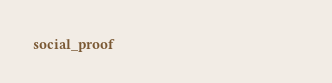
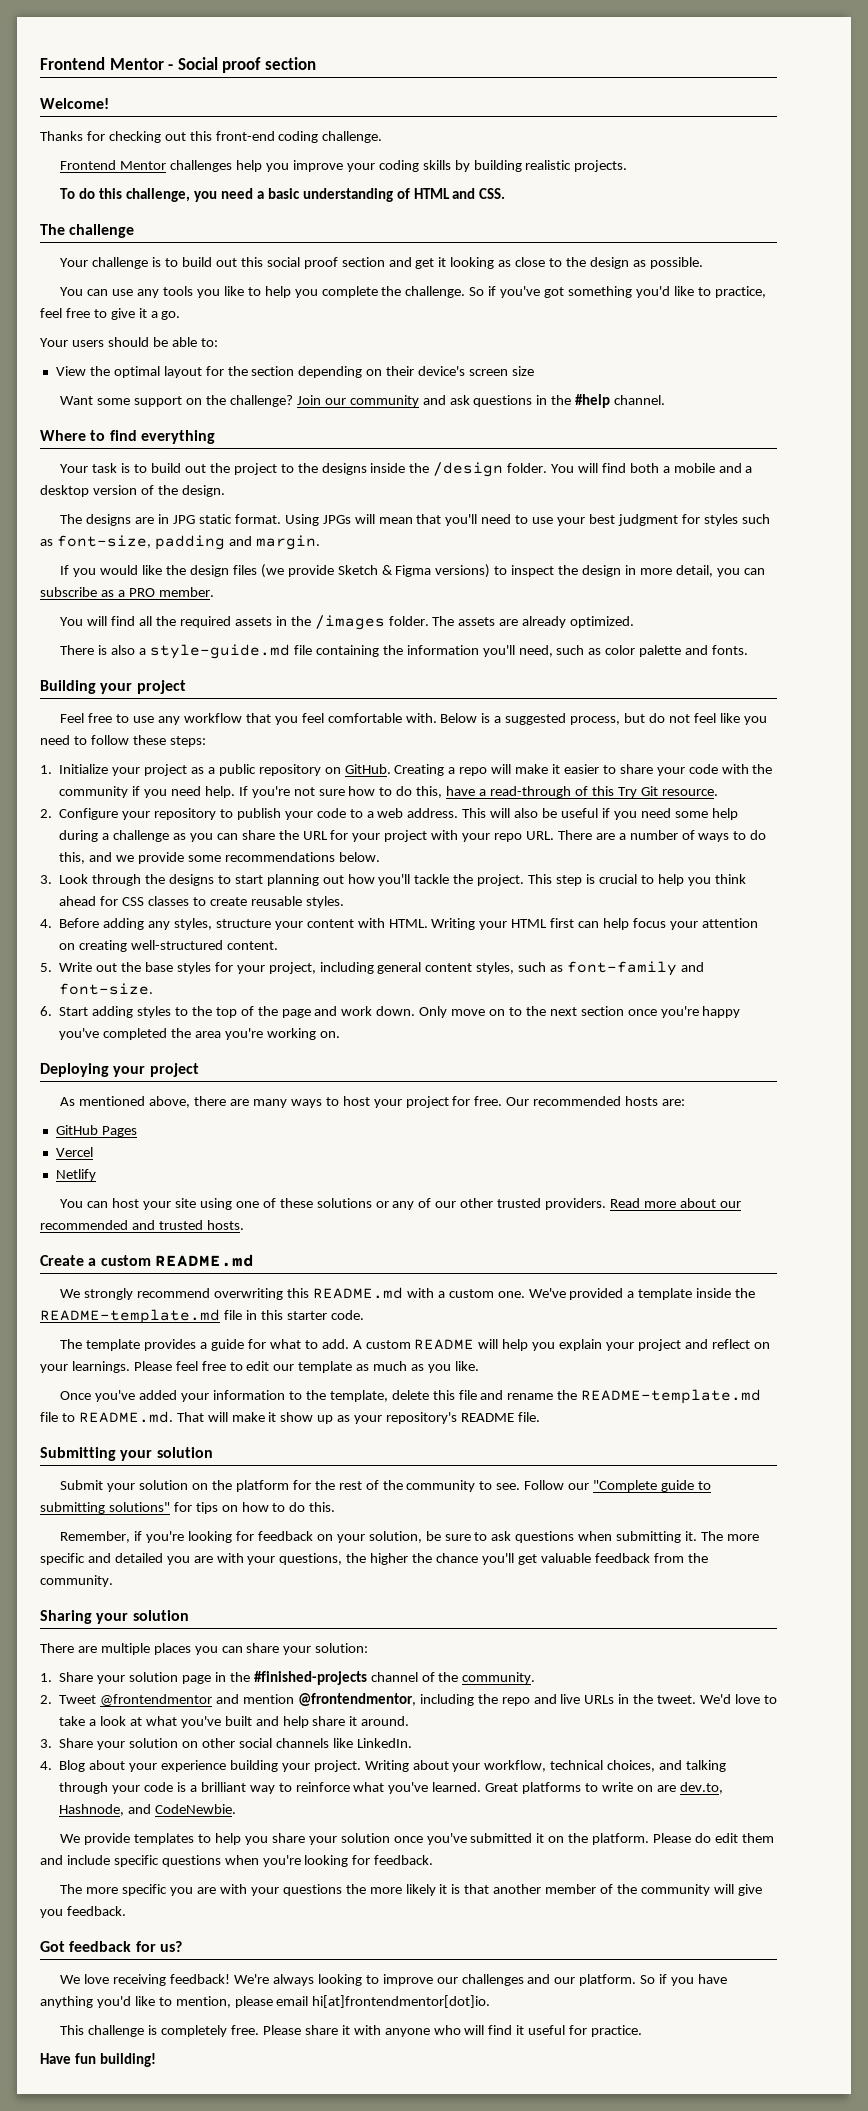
[33,39,115,52] social_proof -> [40,57,316,73] [40,98,109,109] [40,131,383,143] [60,160,628,172] [60,188,506,202] [40,224,135,238] [60,257,703,269] [60,286,766,298] [40,308,181,320] [40,337,218,347] [55,366,534,378] [60,394,666,408] [40,430,215,444] [60,462,753,477] [40,485,225,497] [60,514,770,526] [40,535,320,550] [60,564,765,578] [40,587,214,597] [60,615,635,630] [60,644,748,659] [40,680,186,694] [60,713,767,725] [40,735,206,747] [40,764,773,776] [59,786,718,798] [40,808,738,820] [59,830,767,842] [59,852,380,864] [40,874,746,886] [59,896,344,908] [40,918,758,930] [59,940,278,952] [40,961,704,976] [59,983,154,995] [40,1006,741,1018] [59,1028,340,1040] [40,1063,199,1077] [60,1096,685,1108] [55,1125,137,1137] [55,1147,93,1157] [55,1169,96,1181] [60,1198,741,1210] [40,1220,244,1230] [40,1254,254,1267] [60,1287,756,1300] [40,1309,364,1324] [60,1339,770,1351] [40,1361,479,1373] [60,1389,762,1404] [40,1411,540,1424] [40,1447,213,1461] [60,1480,711,1492] [40,1502,336,1514] [60,1531,759,1543] [40,1553,708,1565] [40,1575,113,1587] [40,1610,189,1624] [40,1643,369,1655] [40,1671,536,1685] [40,1693,777,1706] [59,1716,410,1728] [40,1738,412,1750] [40,1760,727,1772] [59,1782,723,1794] [59,1804,237,1816] [60,1833,774,1845] [40,1855,434,1867] [60,1884,762,1896] [40,1906,126,1918] [40,1941,182,1952] [60,1974,727,1986] [40,1995,491,2008] [60,2025,642,2037] [40,2053,156,2067] Frontend Mentor - Social proof section // Welcome! // Thanks for checking out this front-end coding challenge. // Frontend Mentor challenges help you improve your coding skills by building realistic projects. // To do this challenge, you need a basic understanding of HTML and CSS. // The challenge // Your challenge is to build out this social proof section and get it looking as close to the design as possible. // You can use any tools you like to help you complete the challenge. So if you've got something you'd like to practice, feel free to give it a go. // Your users should be able to: // View the optimal layout for the section depending on their device's screen size // Want some support on the challenge? Join our community and ask questions in the #help channel. // Where to find everything // Your task is to build out the project to the designs inside the /design folder. You will find both a mobile and a desktop version of the design. // The designs are in JPG static format. Using JPGs will mean that you'll need to use your best judgment for styles such as font-size, padding and margin. // If you would like the design files (we provide Sketch & Figma versions) to inspect the design in more detail, you can subscribe as a PRO member. // You will find all the required assets in the /images folder. The assets are already optimized. // There is also a style-guide.md file containing the information you'll need, such as color palette and fonts. // Building your project // Feel free to use any workflow that you feel comfortable with. Below is a suggested process, but do not feel like you need to follow these steps: // 1. Initialize your project as a public repository on GitHub. Creating a repo will make it easier to share your code with the community if you need help. If you're not sure how to do this, have a read-through of this Try Git resource. // 2. Configure your repository to publish your code to a web address. This will also be useful if you need some help during a challenge as you can share the URL for your project with your repo URL. There are a number of ways to do this, and we provide some recommendations below. // 3. Look through the designs to start planning out how you'll tackle the project. This step is crucial to help you think ahead for CSS classes to create reusable styles. // 4. Before adding any styles, structure your content with HTML. Writing your HTML first can help focus your attention on creating well-structured content. // 5. Write out the base styles for your project, including general content styles, such as font-family and font-size. // 6. Start adding styles to the top of the page and work down. Only move on to the next section once you're happy you've completed the area you're working on. // Deploying your project // As mentioned above, there are many ways to host your project for free. Our recommended hosts are: // GitHub Pages // Vercel // Netlify // You can host your site using one of these solutions or any of our other trusted providers. Read more about our recommended and trusted hosts. // Create a custom README.md // We strongly recommend overwriting this README.md with a custom one. We've provided a template inside the README-template.md file in this starter code. // The template provides a guide for what to add. A custom README will help you explain your project and reflect on your learnings. Please feel free to edit our template as much as you like. // Once you've added your information to the template, delete this file and rename the README-template.md file to README.md. That will make it show up as your repository's README file. // Submitting your solution // Submit your solution on the platform for the rest of the community to see. Follow our "Complete guide to submitting solutions" for tips on how to do this. // Remember, if you're looking for feedback on your solution, be sure to ask questions when submitting it. The more specific and detailed you are with your questions, the higher the chance you'll get valuable feedback from the community. // Sharing your solution // There are multiple places you can share your solution: // 1. Share your solution page in the #finished-projects channel of the community. // 2. Tweet @frontendmentor and mention @frontendmentor, including the repo and live URLs in the tweet. We'd love to take a look at what you've built and help share it around. // 3. Share your solution on other social channels like LinkedIn. // 4. Blog about your experience building your project. Writing about your workflow, technical choices, and talking through your code is a brilliant way to reinforce what you've learned. Great platforms to write on are dev.to, Hashnode, and CodeNewbie. // We provide templates to help you share your solution once you've submitted it on the platform. Please do edit them and include specific questions when you're looking for feedback. // The more specific you are with your questions the more likely it is that another member of the community will give you feedback. // Got feedback for us? // We love receiving feedback! We're always looking to improve our challenges and our platform. So if you have anything you'd like to mention, please email hi[at]frontendmentor[dot]io. // This challenge is completely free. Please share it with anyone who will find it useful for practice. // Have fun building!

